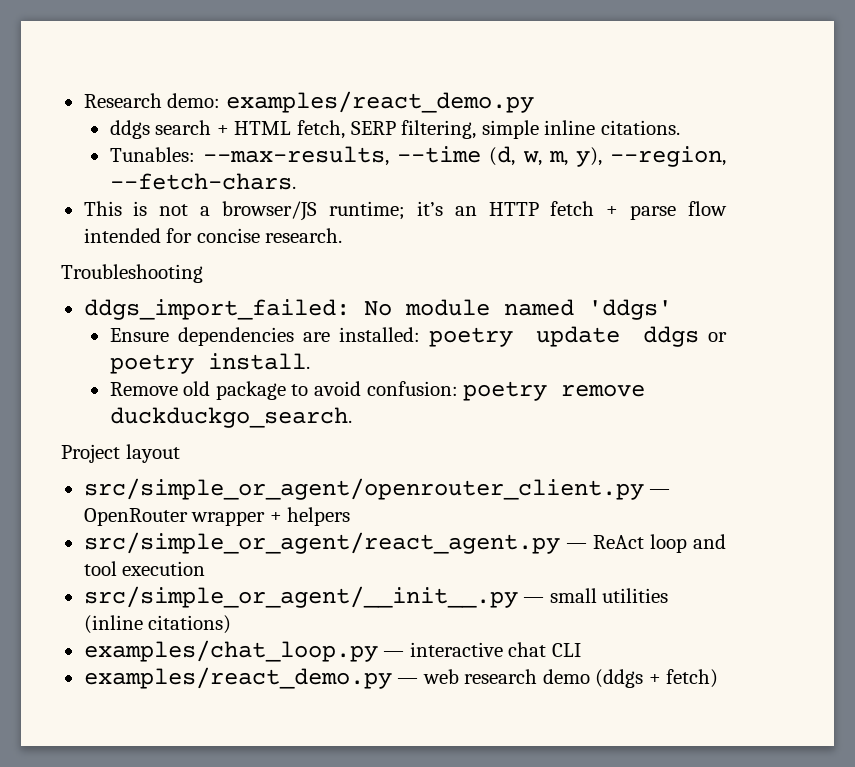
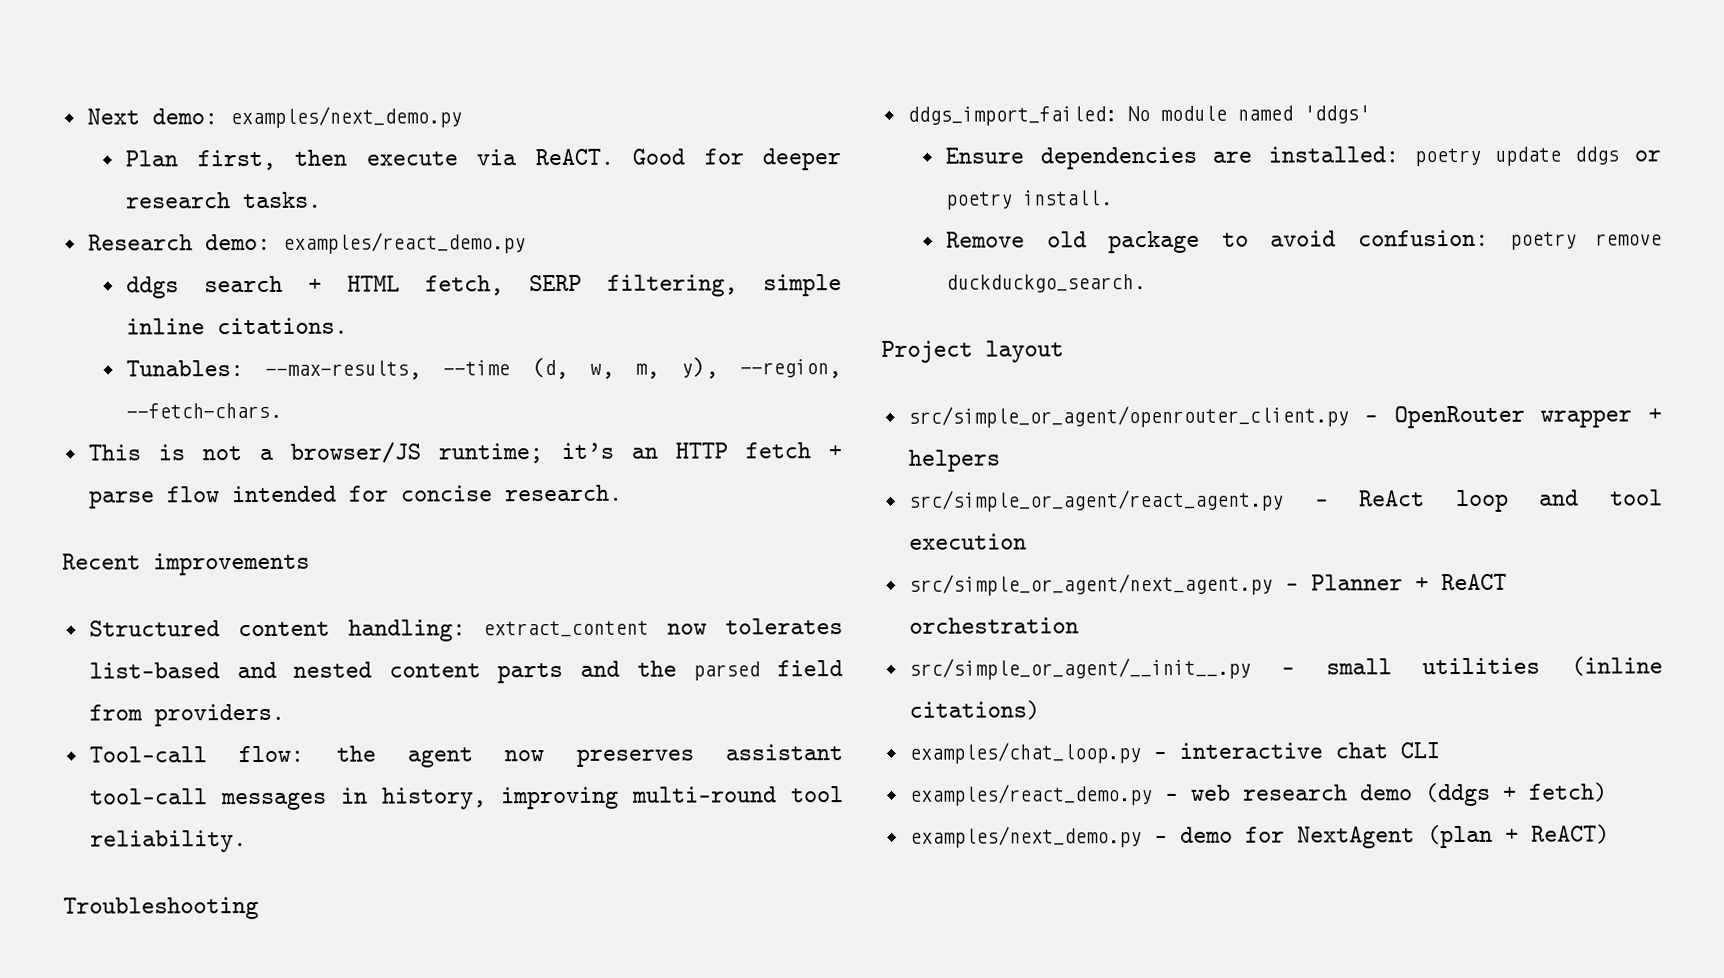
(83, 100) none -> [86,106,462,129] [125,148,842,171] [126,191,323,209] Next demo: examples/next_demo.py // Plan first, then execute via ReACT. Good for deeper research tasks. //
(343, 235) none -> [62,552,310,576] [88,618,843,642] [88,660,844,684] [88,703,285,727] [88,744,843,768] [88,786,844,811] [89,830,247,853] // Recent improvements // Structured content handling: extract_content now tolerates list-based and nested content parts and the parsed field from providers. // Tool-call flow: the agent now preserves assistant tool-call messages in history, improving multi-round tool reliability.
(206, 568) none -> [908,573,1507,596] [908,617,1079,634] // src/simple_or_agent/next_agent.py — Planner + ReACT orchestration
(719, 678) none -> [909,824,1610,849] // examples/next_demo.py — demo for NextAgent (plan + ReACT)

